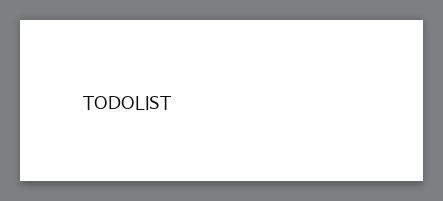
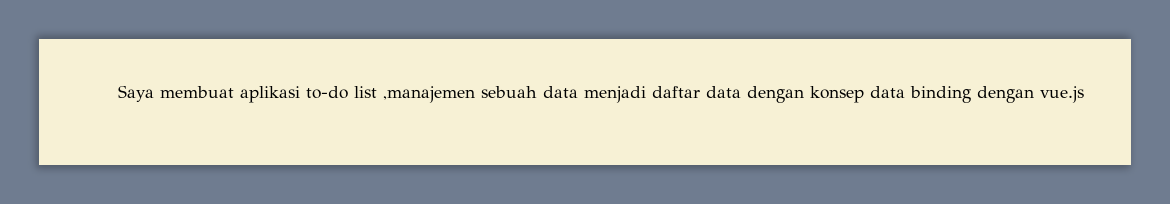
[83,96,171,110] TODOLIST -> [118,85,1085,103] Saya membuat aplikasi to-do list ,manajemen sebuah data menjadi daftar data dengan konsep data binding dengan vue.js

